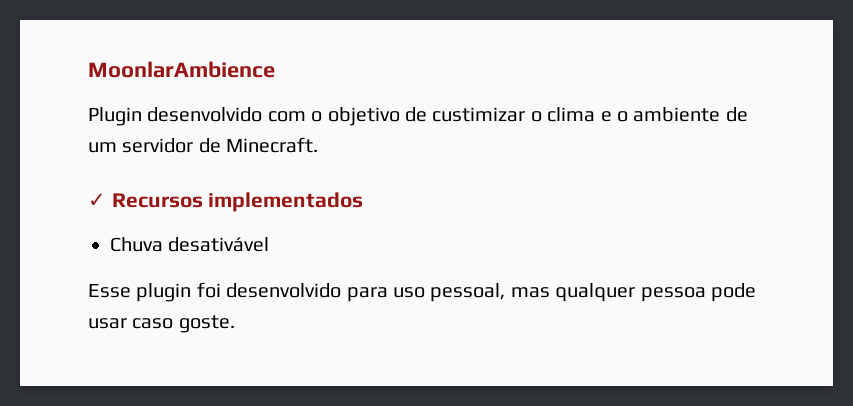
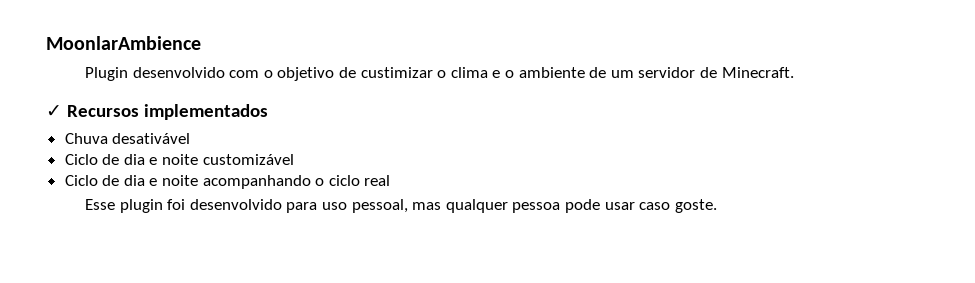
(270, 244) none -> [64,154,294,165] [64,175,391,189] // Ciclo de dia e noite customizável // Ciclo de dia e noite acompanhando o ciclo real

